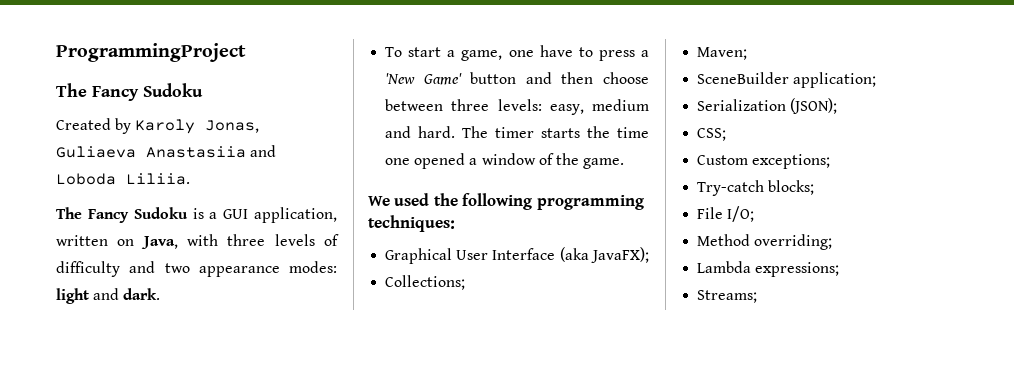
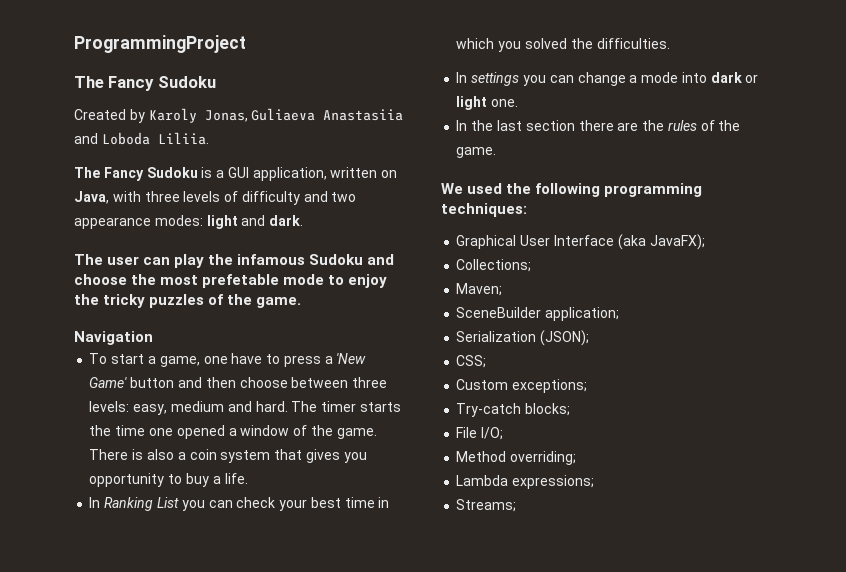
(161, 294) none -> [74,254,395,268] [74,274,388,288] [74,294,302,308] [74,331,153,345] // The user can play the infamous Sudoku and choose the most prefetable mode to enjoy the tricky puzzles of the game. // Navigation
(625, 163) none -> [89,449,367,463] [89,473,248,487] [89,497,390,511] [456,38,670,52] [456,72,759,86] [456,96,519,110] [456,120,741,131] [456,147,497,158] There is also a coin system that gives you opportunity to buy a life. // In Ranking List you can check your best time in which you solved the difficulties. // In settings you can change a mode into dark or light one. // In the last section there are the rules of the game.

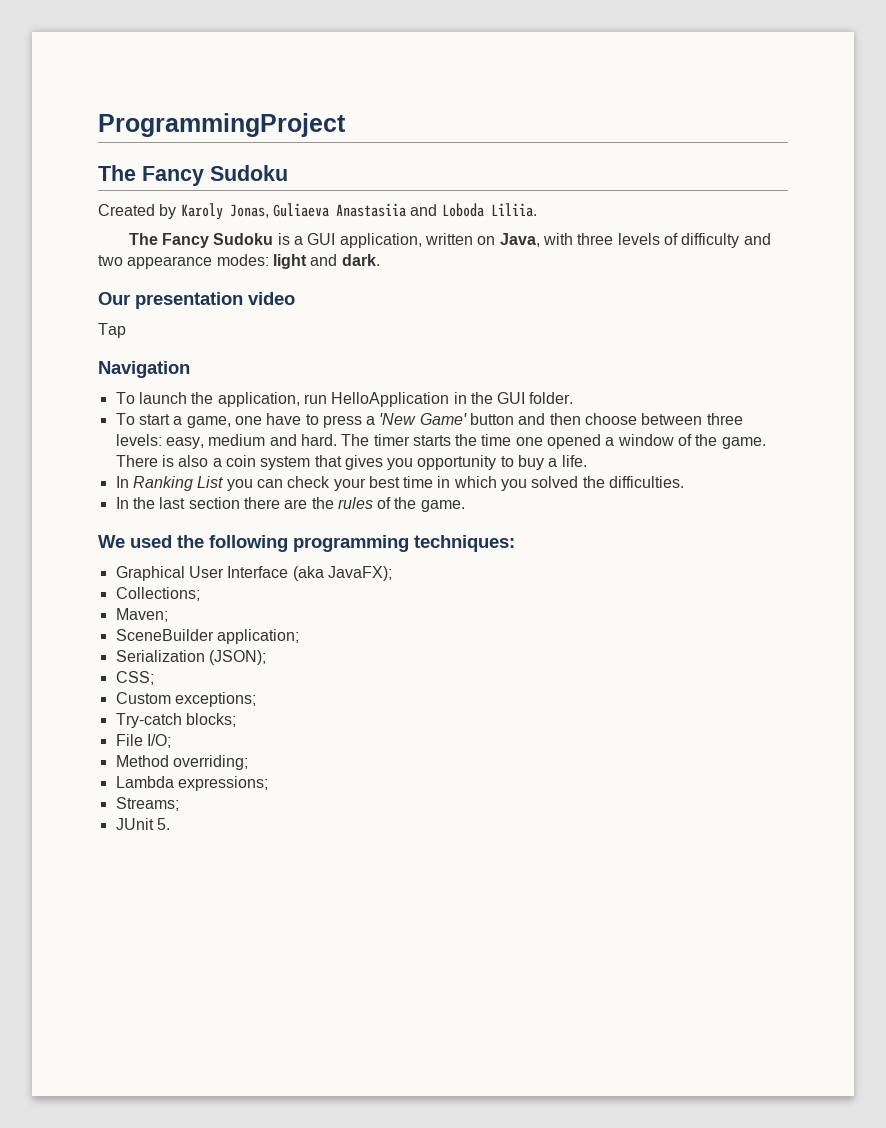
[74,254,395,268] [74,274,388,288] [74,294,302,308] [74,331,153,345] The user can play the infamous Sudoku and choose the most prefetable mode to enjoy the tricky puzzles of the game. // Navigation -> [98,292,295,309] [98,323,126,338] [98,361,190,378] [115,392,574,407] Our presentation video // Tap // Navigation // To launch the application, run HelloApplication in the GUI folder.
[456,72,759,86] [456,96,519,110] // In settings you can change a mode into dark or light one. -> (685, 482) none
(517, 505) none -> [115,818,170,830] // JUnit 5.

